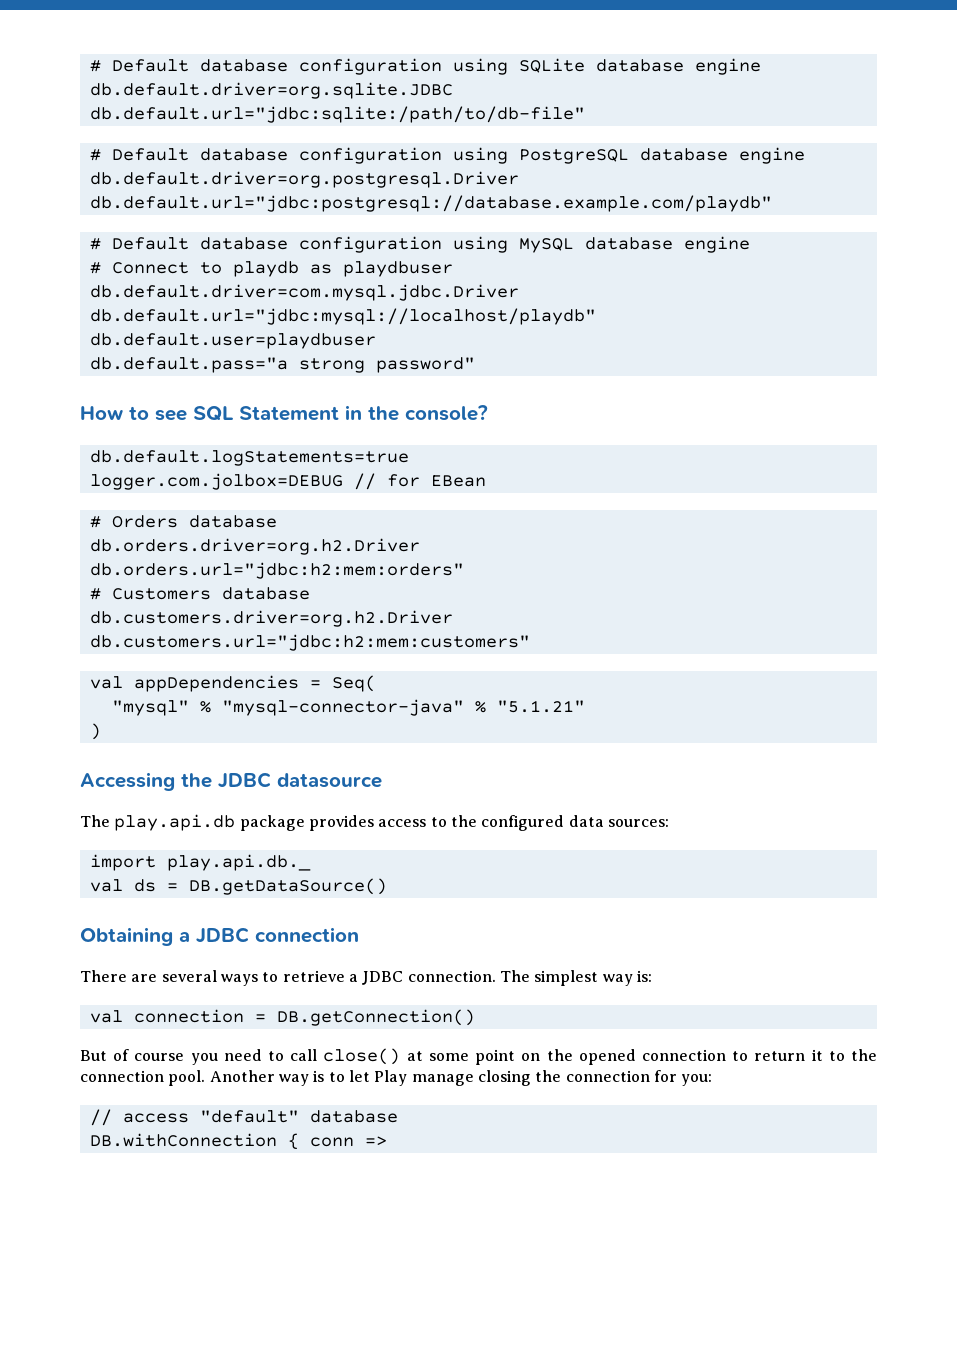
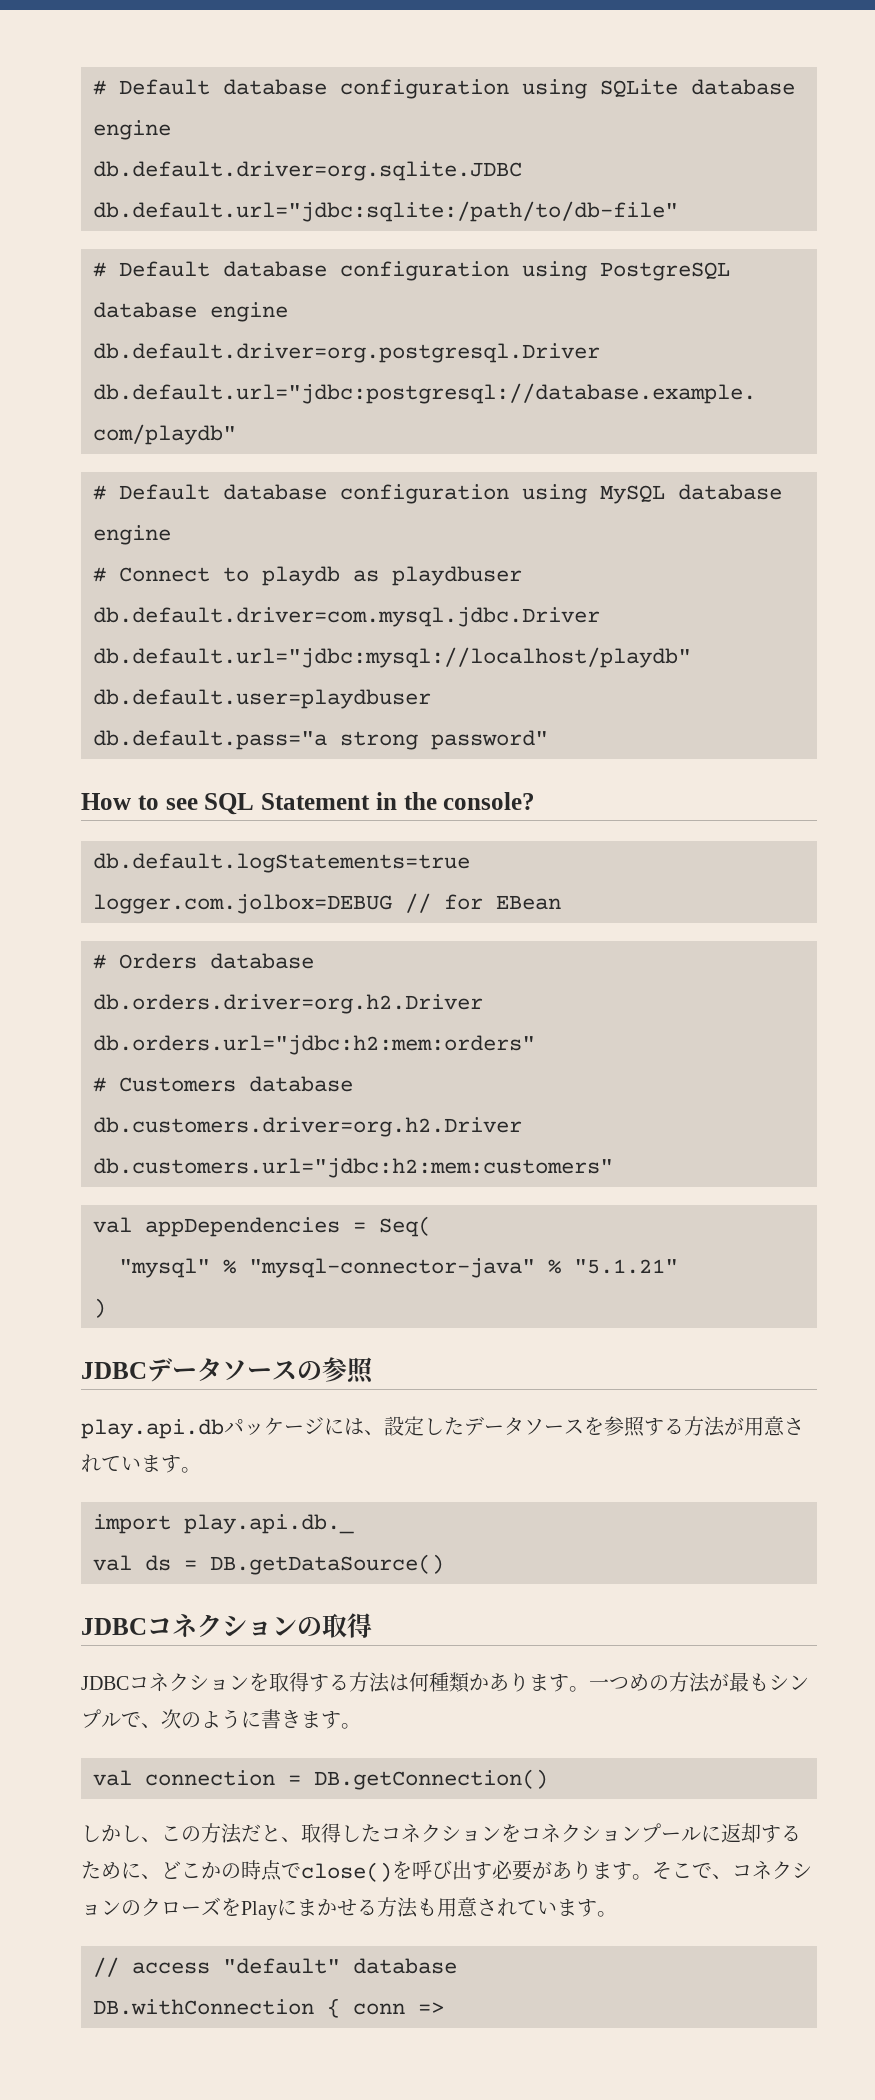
[80,772,382,791] [80,814,669,831] Accessing the JDBC datasource // The play.api.db package provides access to the configured data sources: -> [81,1357,374,1384] [81,1416,804,1439] [81,1454,201,1473] JDBCデータソースの参照 // play.api.dbパッケージには、設定したデータソースを参照する方法が用意されています。
[80,927,359,946] [80,970,652,986] [89,1009,475,1026] [80,1048,878,1065] [80,1070,713,1086] Obtaining a JDBC connection // There are several ways to retrieve a JDBC connection. The simplest way is: // val connection = DB.getConnection() // But of course you need to call close() at some point on the opened connection to return it to the connection pool. Another way is to let Play manage closing the connection for you: -> [81,1613,372,1638] [81,1672,809,1693] [81,1709,361,1729] [93,1769,548,1790] [81,1823,801,1844] [81,1860,812,1882] [81,1897,617,1920] JDBCコネクションの取得 // JDBCコネクションを取得する方法は何種類かあります。一つめの方法が最もシンプルで、次のように書きます。 // val connection = DB.getConnection() // しかし、この方法だと、取得したコネクションをコネクションプールに返却するために、どこかの時点でclose()を呼び出す必要があります。そこで、コネクションのクローズをPlayにまかせる方法も用意されています。

